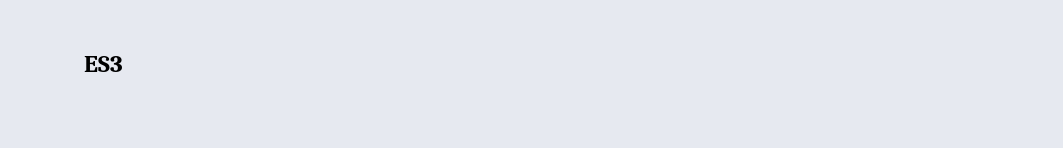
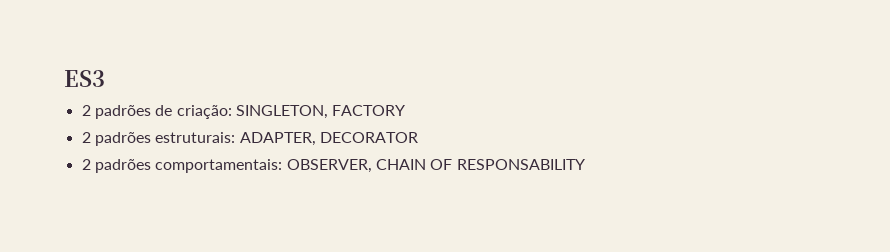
(123, 64) none -> [81,105,406,119] [81,132,418,146] [81,159,585,173] // 2 padrões de criação: SINGLETON, FACTORY // 2 padrões estruturais: ADAPTER, DECORATOR // 2 padrões comportamentais: OBSERVER, CHAIN OF RESPONSABILITY

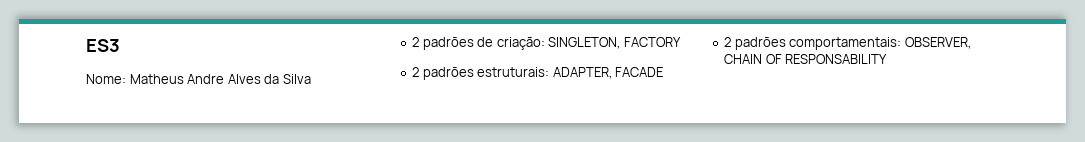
(105, 78) none -> [86,74,311,84] // Nome: Matheus Andre Alves da Silva
[319,132,418,143] DECORATOR -> [615,67,664,77] FACADE

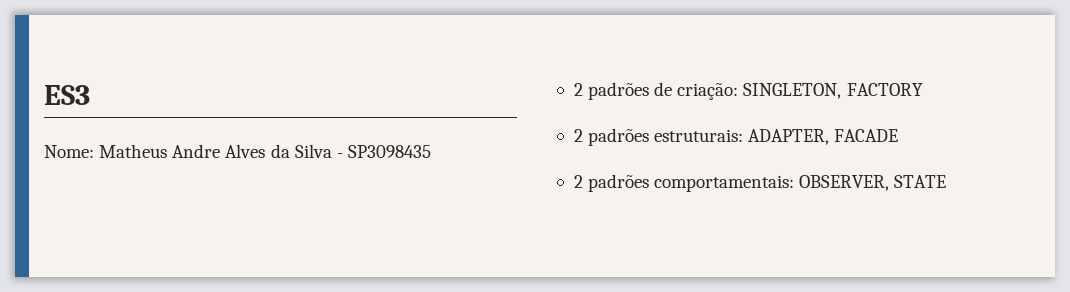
(311, 79) none -> [336,145,431,158] - SP3098435
[724,54,888,64] CHAIN OF RESPONSABILITY -> [894,175,947,188] STATE

